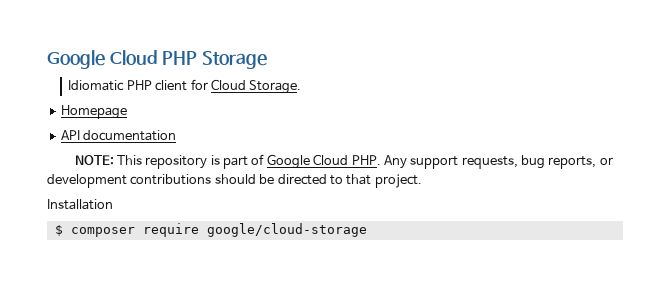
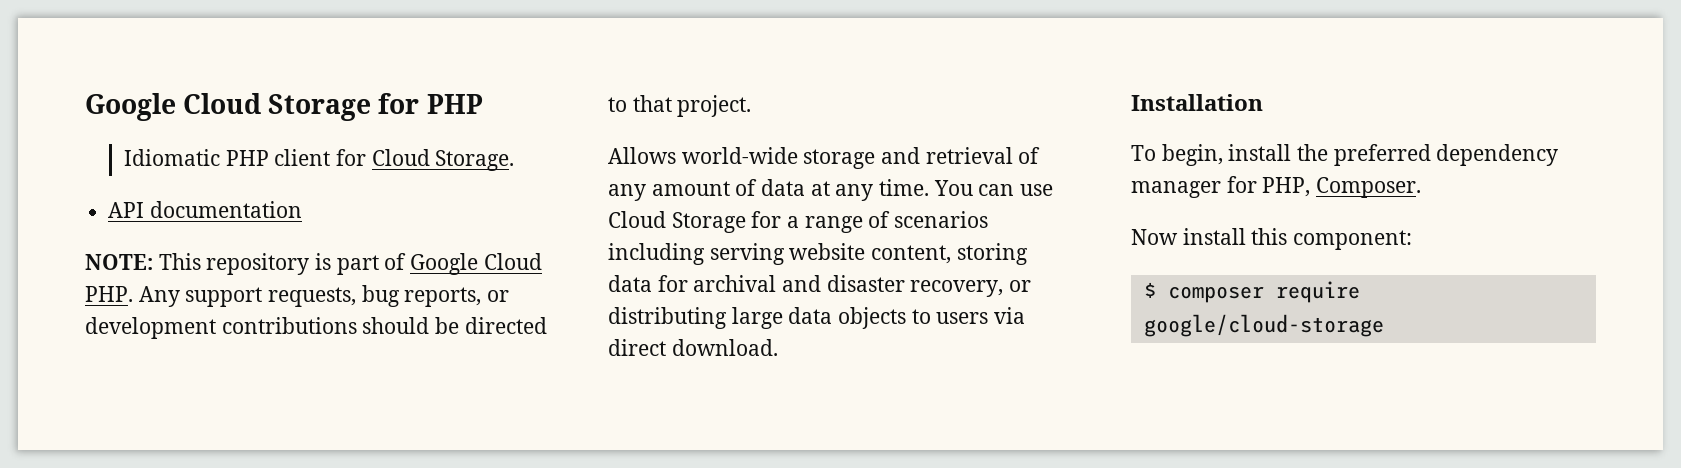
[47,50,268,69] Google Cloud PHP Storage -> [85,93,483,121] Google Cloud Storage for PHP
[60,105,127,119] // Homepage -> (515, 160) none
[47,199,113,210] Installation -> [608,147,1041,169] [608,179,1054,201] [608,211,989,233] [608,243,1028,265] [608,275,1032,297] [608,307,1026,329] [608,339,778,356] [1131,94,1263,111] [1131,144,1559,166] [1131,176,1422,198] [1131,228,1413,250] Allows world-wide storage and retrieval of any amount of data at any time. You can use Cloud Storage for a range of scenarios including serving website content, storing data for archival and disaster recovery, or distributing large data objects to users via direct download. // Installation // To begin, install the preferred dependency manager for PHP, Composer. // Now install this component:

